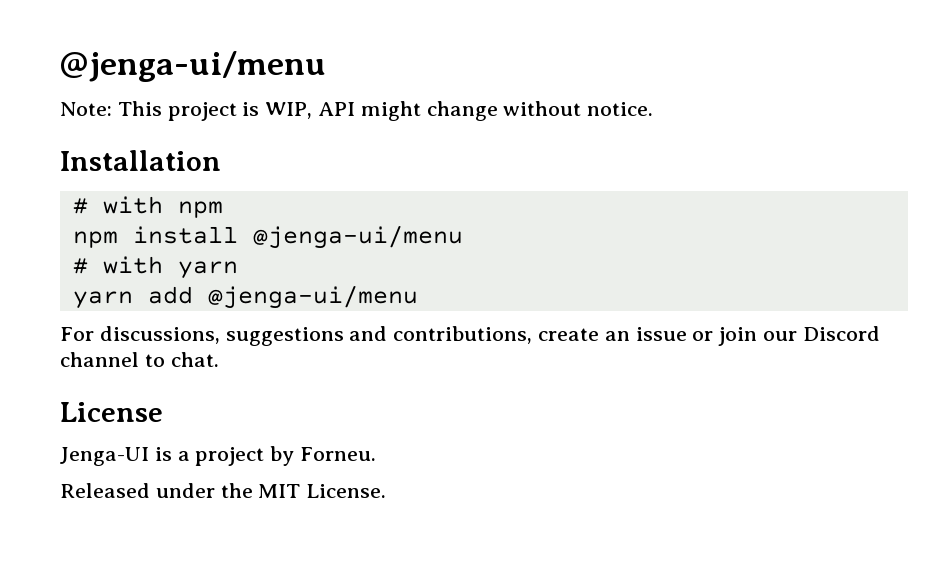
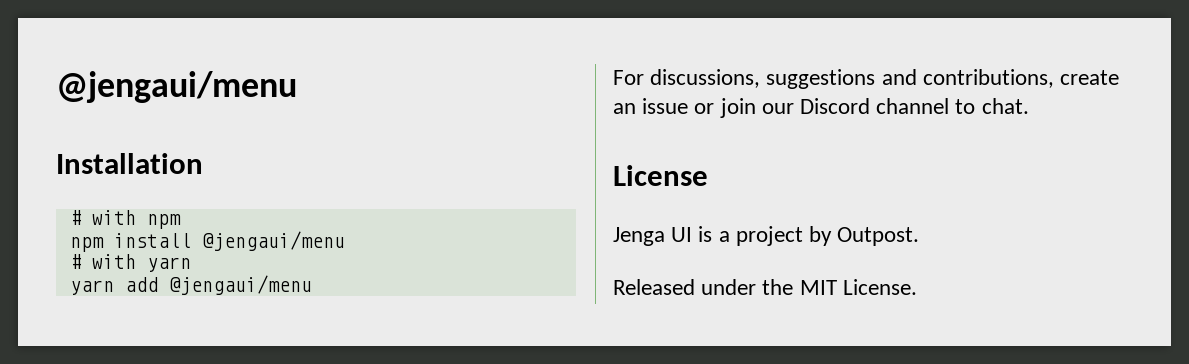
[60,51,326,82] [60,101,654,121] @jenga-ui/menu // Note: This project is WIP, API might change without notice. -> [56,71,297,103] @jengaui/menu
[252,225,463,249] @jenga-ui/menu -> [201,231,345,251] @jengaui/menu
[207,285,418,309] @jenga-ui/menu -> [168,275,312,295] @jengaui/menu
[60,447,149,466] Jenga-UI -> [613,227,693,246] Jenga UI
[300,447,377,461] Forneu. -> [837,227,920,246] Outpost.

